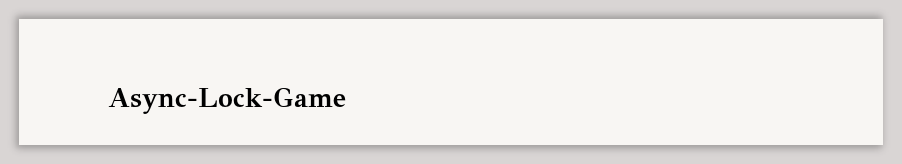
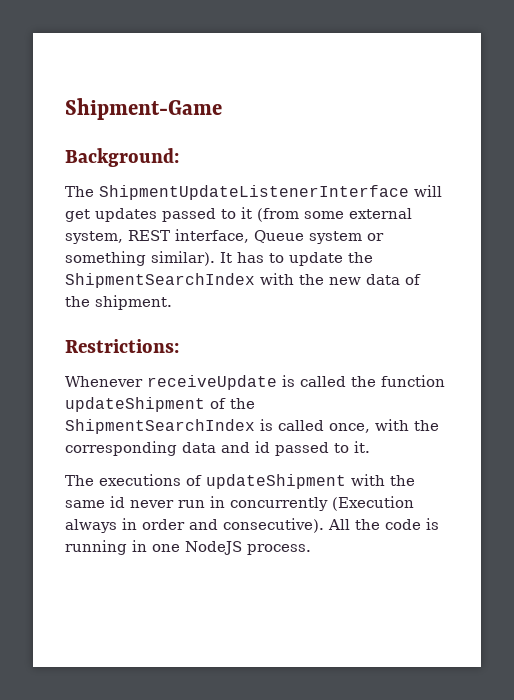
[108,87,346,114] Async-Lock-Game -> [65,98,222,120] [65,148,179,167] [65,185,442,200] [65,207,412,222] [65,229,384,244] [65,251,373,266] [65,273,421,288] [65,295,172,310] [65,339,179,353] [65,375,445,390] [65,397,255,412] [65,419,439,434] [65,441,370,456] [65,474,415,489] [65,496,414,511] [65,518,439,533] [65,540,311,555] Shipment-Game // Background: // The ShipmentUpdateListenerInterface will get updates passed to it (from some external system, REST interface, Queue system or something similar). It has to update the ShipmentSearchIndex with the new data of the shipment. // Restrictions: // Whenever receiveUpdate is called the function updateShipment of the ShipmentSearchIndex is called once, with the corresponding data and id passed to it. // The executions of updateShipment with the same id never run in concurrently (Execution always in order and consecutive). All the code is running in one NodeJS process.

